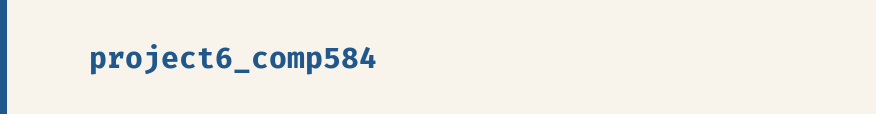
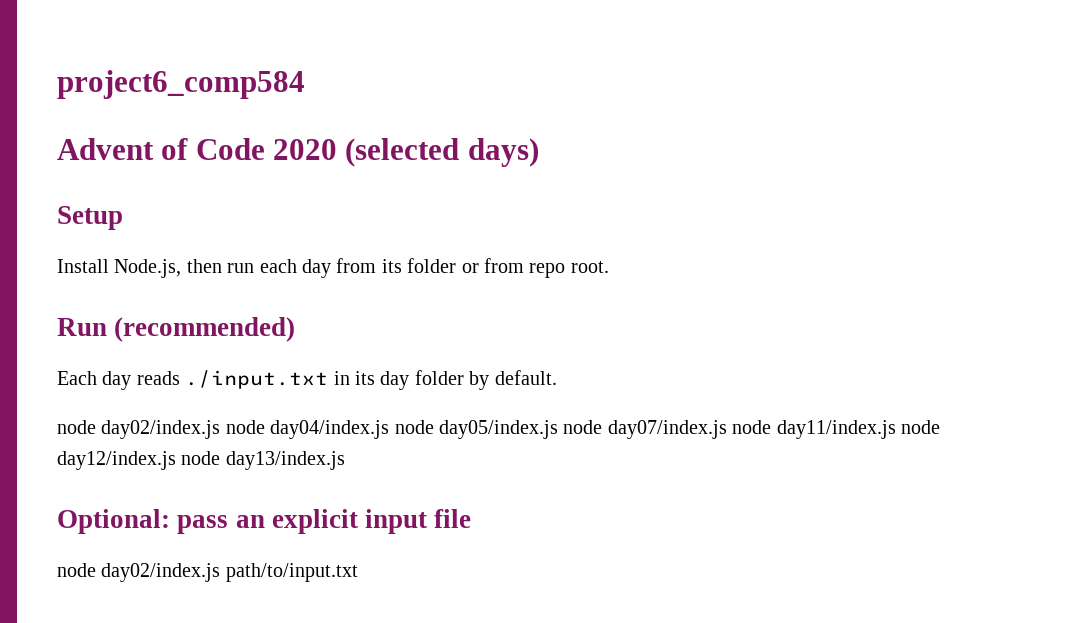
(377, 59) none -> [57,138,539,167] [57,206,123,230] [57,258,609,278] [57,317,296,342] [57,370,557,390] [57,420,940,439] [57,451,345,470] [57,509,472,534] [57,563,358,582] // Advent of Code 2020 (selected days) // Setup // Install Node.js, then run each day from its folder or from repo root. // Run (recommended) // Each day reads ./input.txt in its day folder by default. // node day02/index.js node day04/index.js node day05/index.js node day07/index.js node day11/index.js node day12/index.js node day13/index.js // Optional: pass an explicit input file // node day02/index.js path/to/input.txt

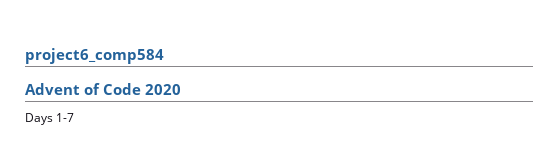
[345,138,539,167] [57,206,123,230] [57,258,609,278] [57,317,296,342] [57,370,557,390] [57,420,940,439] [57,451,345,470] [57,509,472,534] [57,563,358,582] (selected days) // Setup // Install Node.js, then run each day from its folder or from repo root. // Run (recommended) // Each day reads ./input.txt in its day folder by default. // node day02/index.js node day04/index.js node day05/index.js node day07/index.js node day11/index.js node day12/index.js node day13/index.js // Optional: pass an explicit input file // node day02/index.js path/to/input.txt -> [25,113,75,125] // Days 1-7

